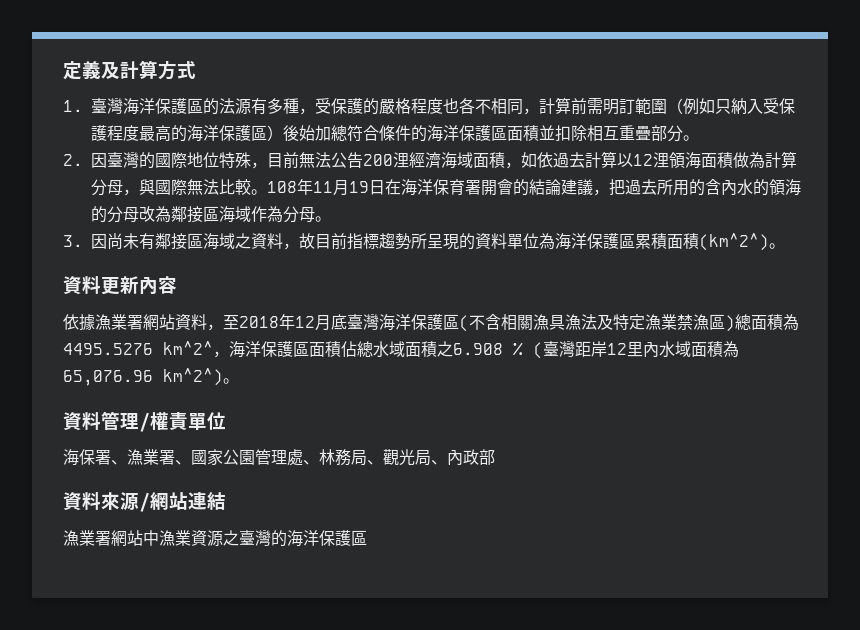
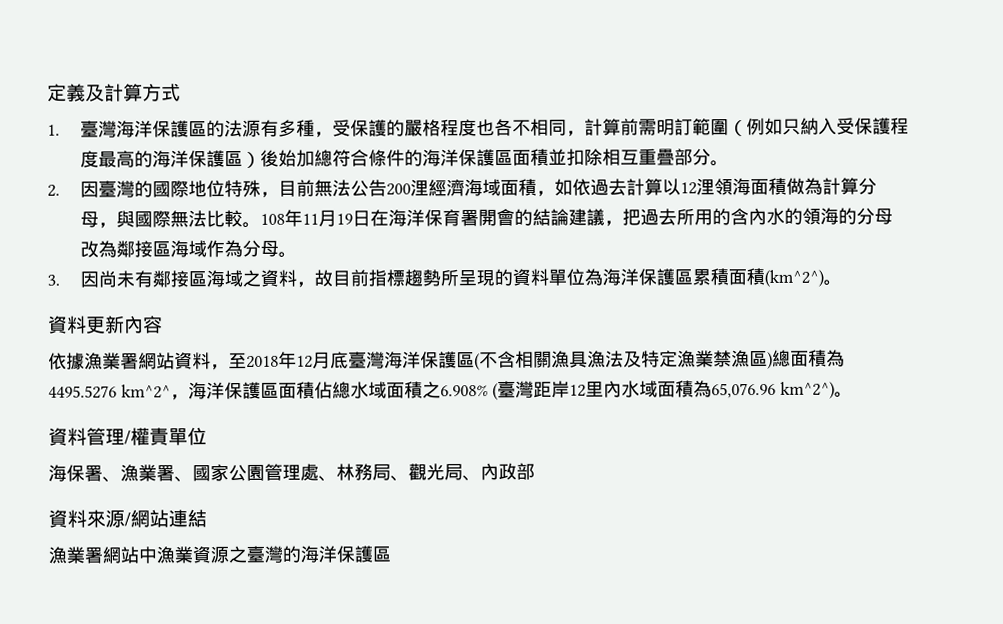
[453,342,523,356] 6.908 % -> [440,385,488,397] 6.908%

